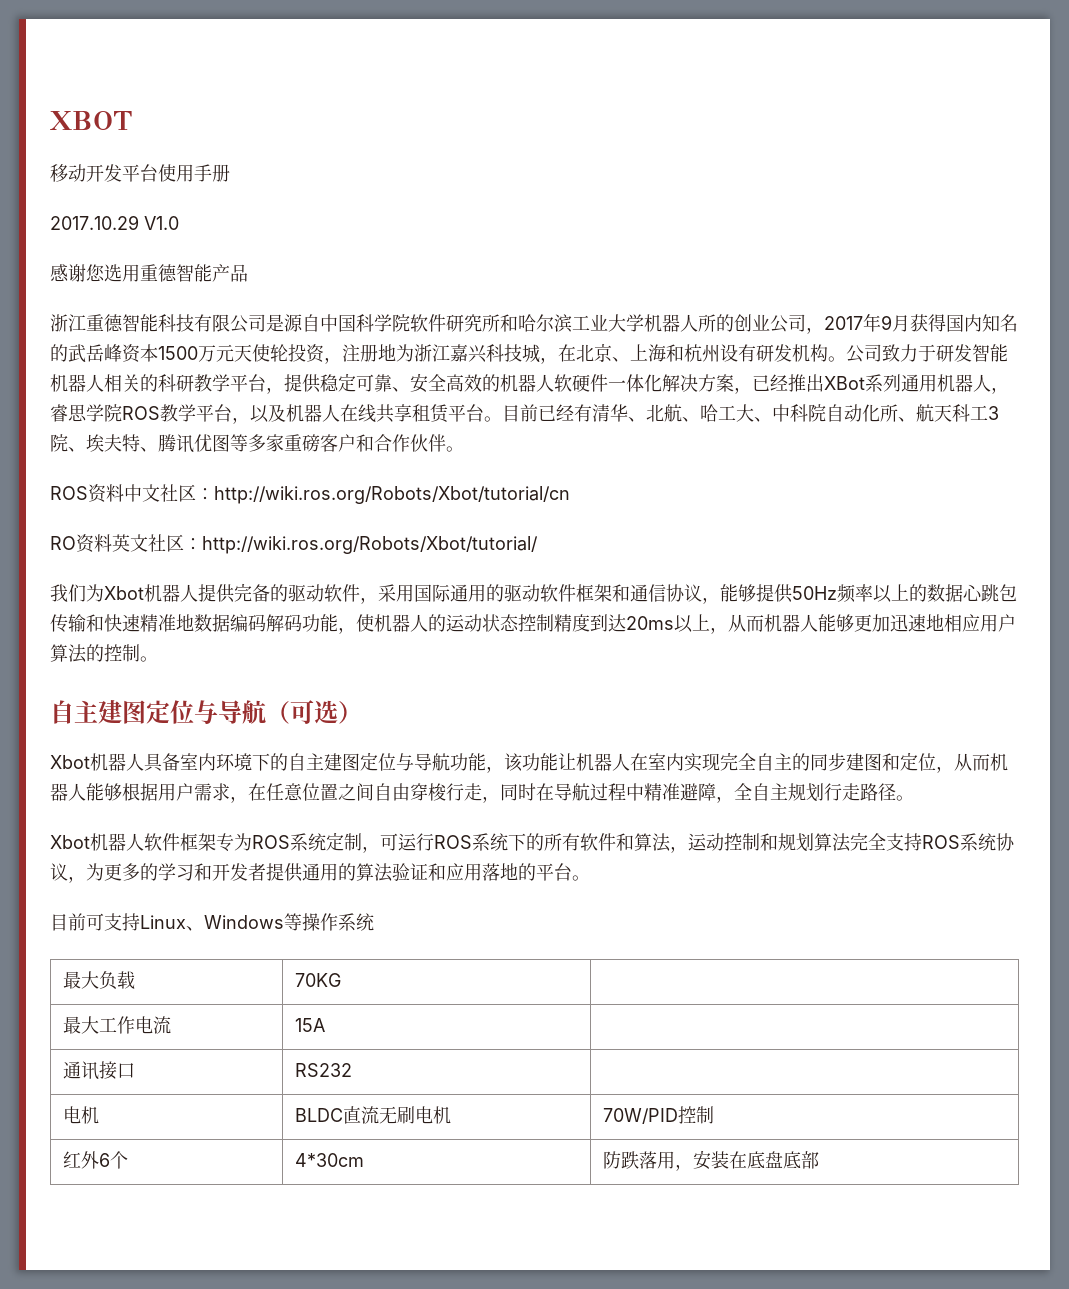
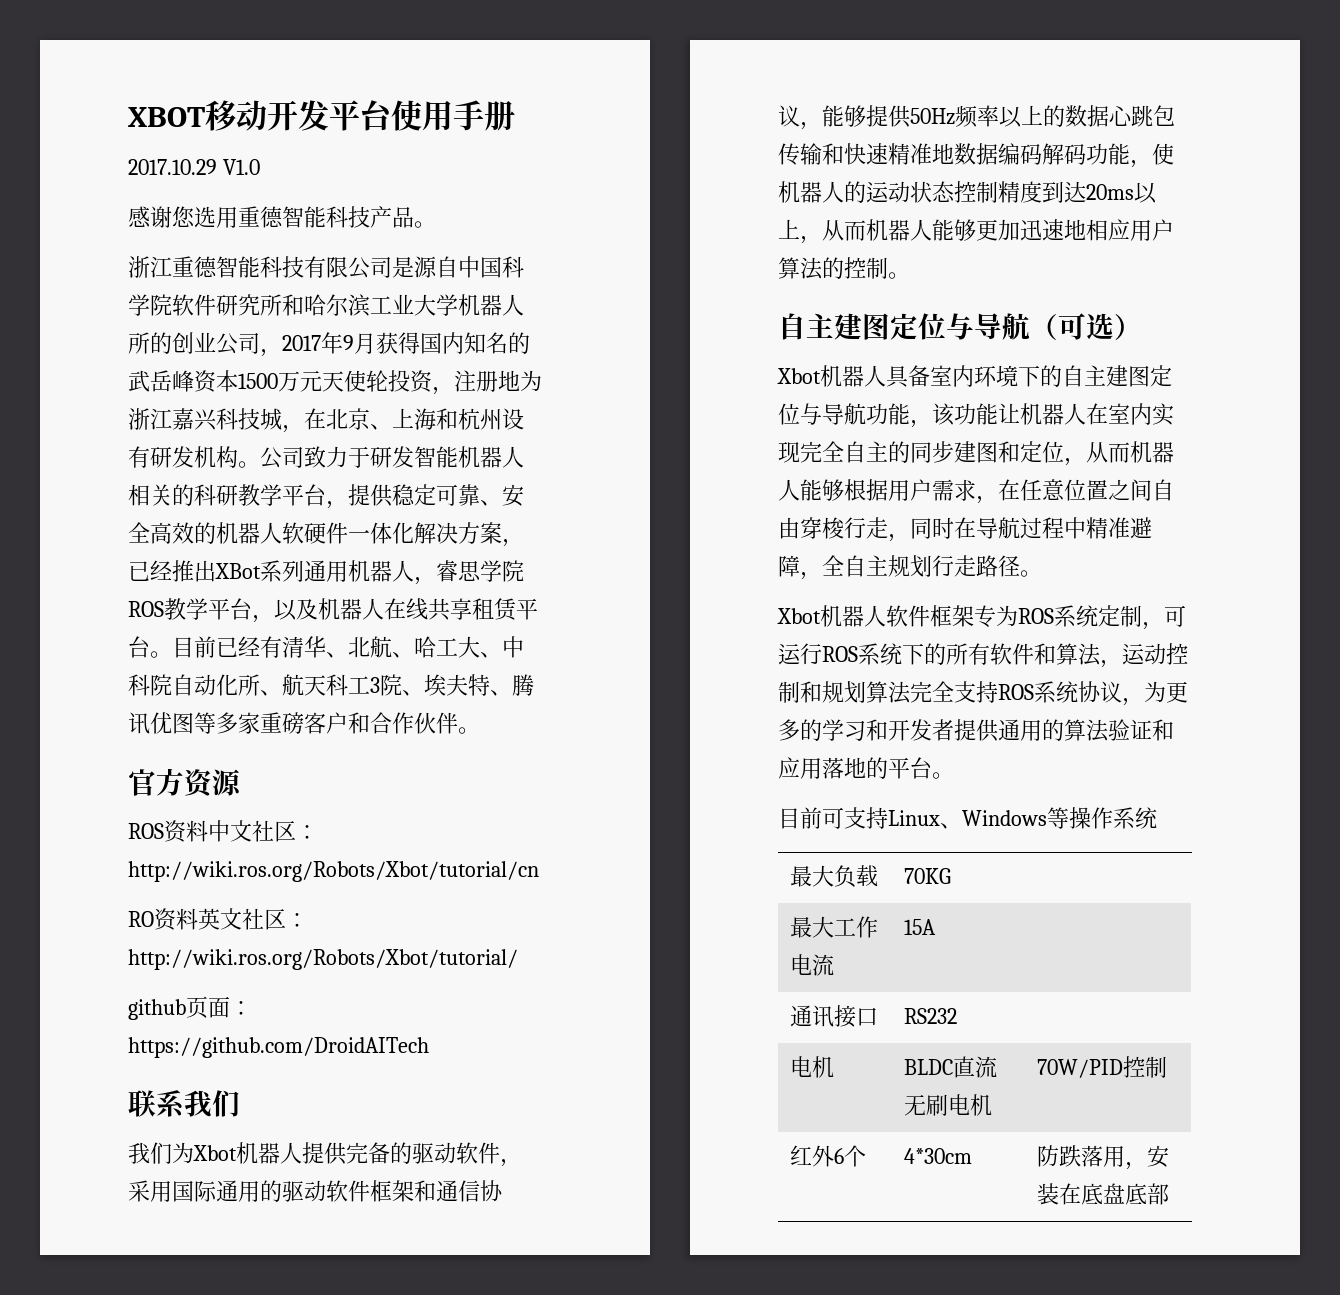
(132, 120) // -> (205, 117) none
(212, 273) none -> [326,206,370,228] 科技
(248, 273) none -> [414,221,436,228] 。
(464, 449) none -> [128,768,242,798] // 官方资源
(538, 545) none -> [128,996,252,1020] [128,1037,429,1058] [128,1090,240,1118] // github页面：https://github.com/DroidAITech // 联系我们

